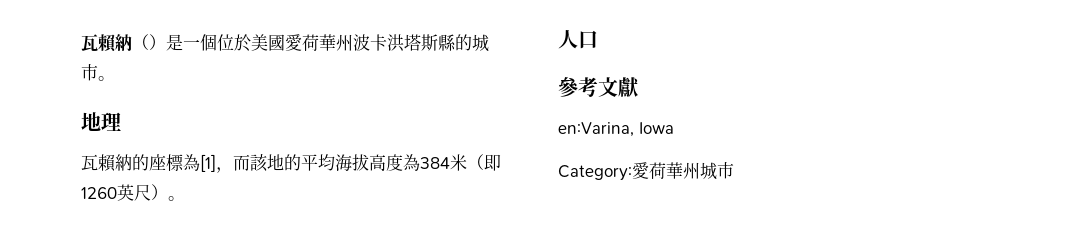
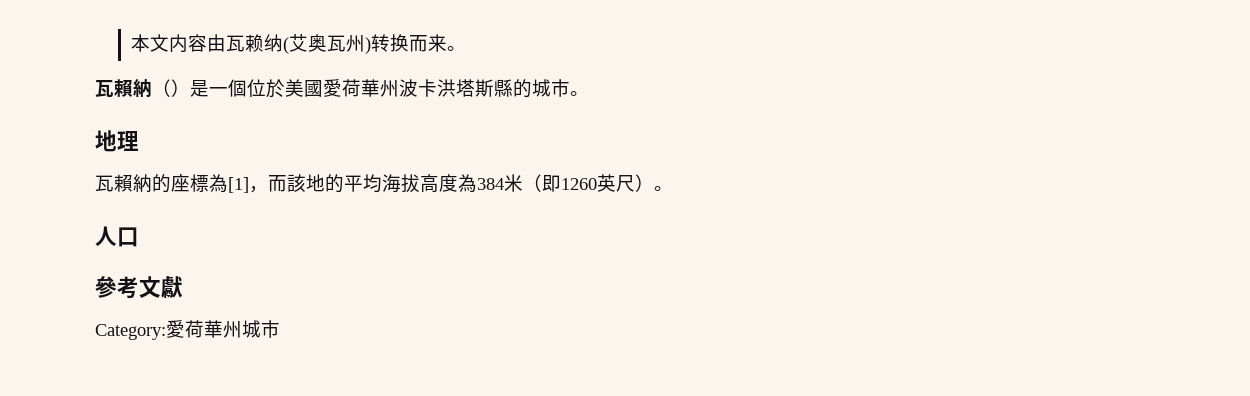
(81, 43) none -> [130,34,466,54] 本文内容由瓦赖纳(艾奥瓦州)转换而来。 //
[558,122,674,137] // en:Varina, Iowa -> (183, 287) none

